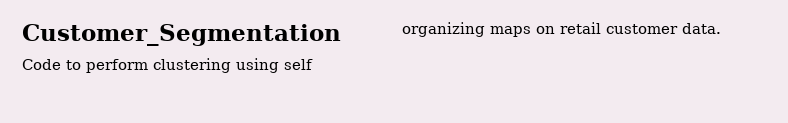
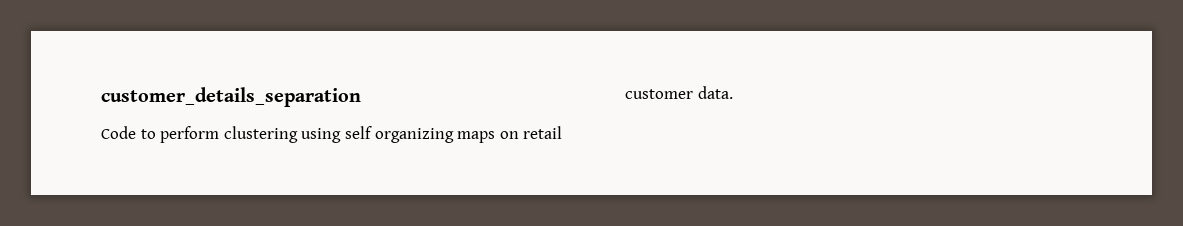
[22,24,341,46] Customer_Segmentation -> [101,87,361,107] customer_details_separation

